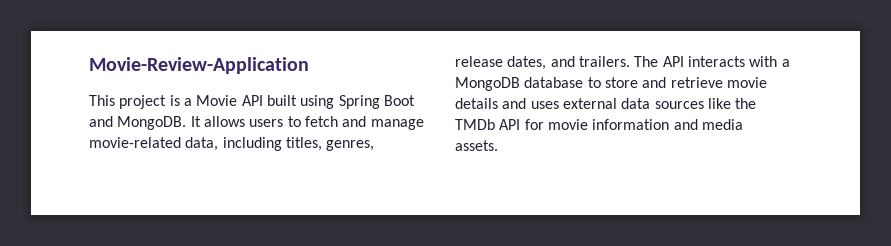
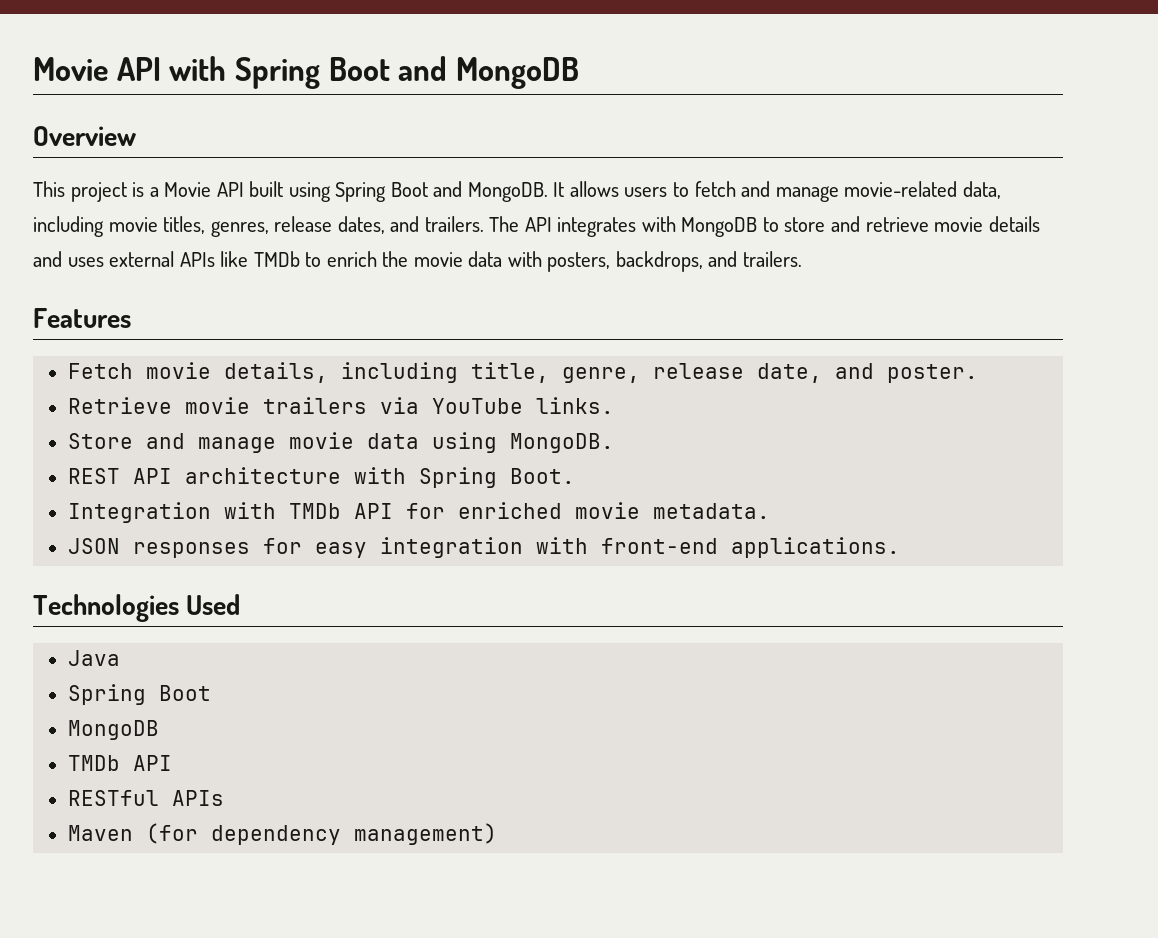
[89,57,309,74] Movie-Review-Application -> [33,56,579,89] [33,126,136,146] Movie API with Spring Boot and MongoDB // Overview
(282, 144) none -> [108,217,158,232] movie
[687,56,790,67] [455,77,584,91] interacts with a MongoDB database -> [557,216,758,237] integrates with MongoDB
[621,98,757,109] [455,119,743,130] [455,140,498,151] data sources like the TMDb API for movie information and media assets. -> [179,251,803,272] [33,308,131,328] [67,362,978,383] [67,397,614,414] [67,432,614,453] [67,467,575,488] [67,502,770,523] [67,537,900,558] [33,594,241,622] [67,650,120,666] [67,684,211,705] [67,720,159,740] [67,755,172,771] [67,790,224,806] [67,823,497,845] APIs like TMDb to enrich the movie data with posters, backdrops, and trailers. // Features // Fetch movie details, including title, genre, release date, and poster. // Retrieve movie trailers via YouTube links. // Store and manage movie data using MongoDB. // REST API architecture with Spring Boot. // Integration with TMDb API for enriched movie metadata. // JSON responses for easy integration with front-end applications. // Technologies Used // Java // Spring Boot // MongoDB // TMDb API // RESTful APIs // Maven (for dependency management)

